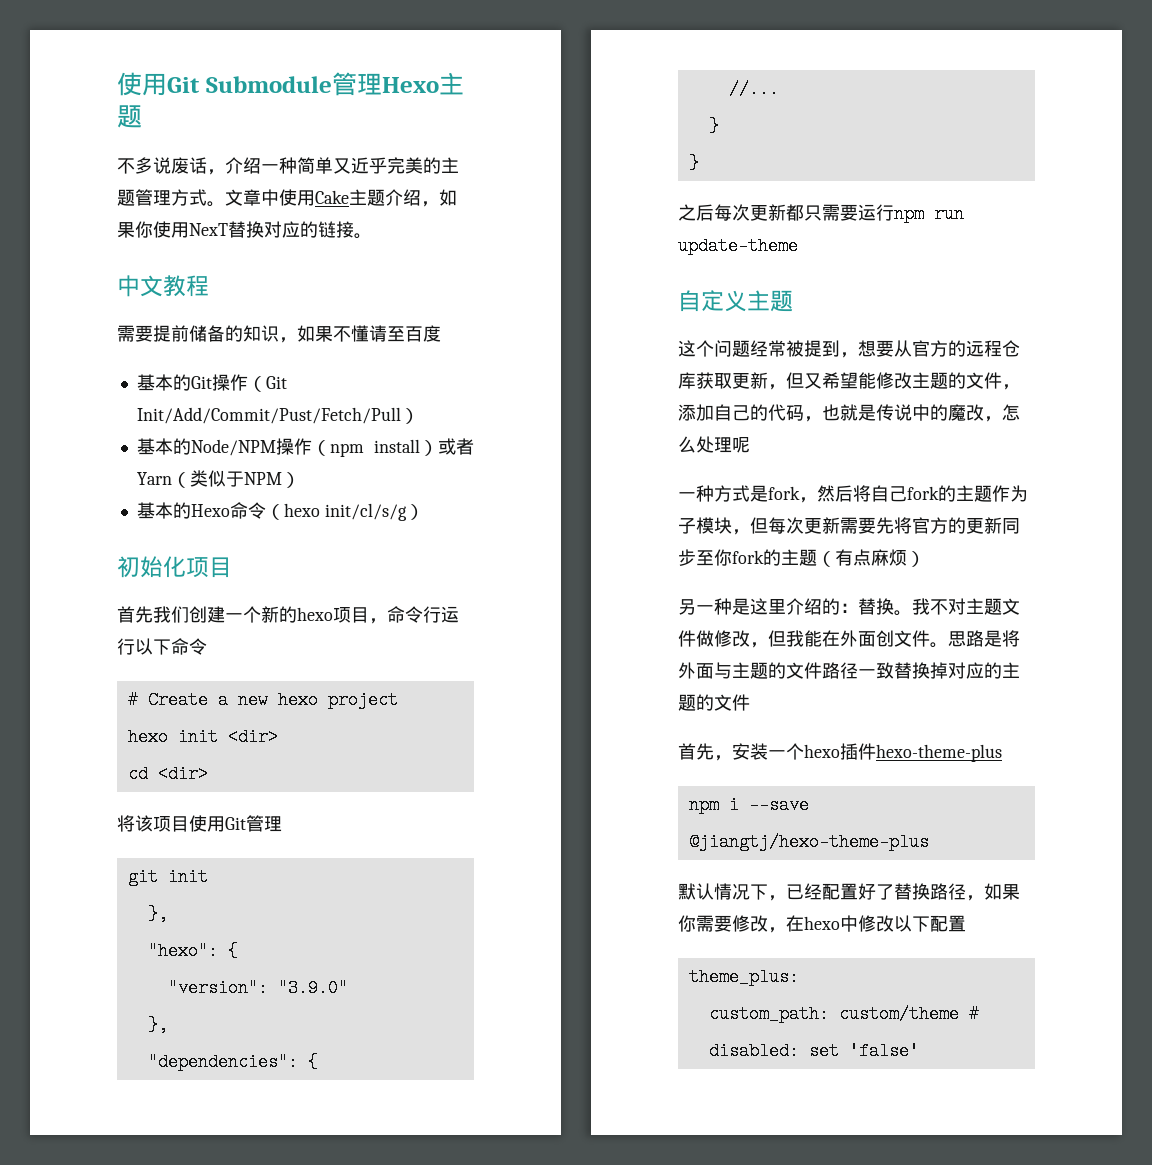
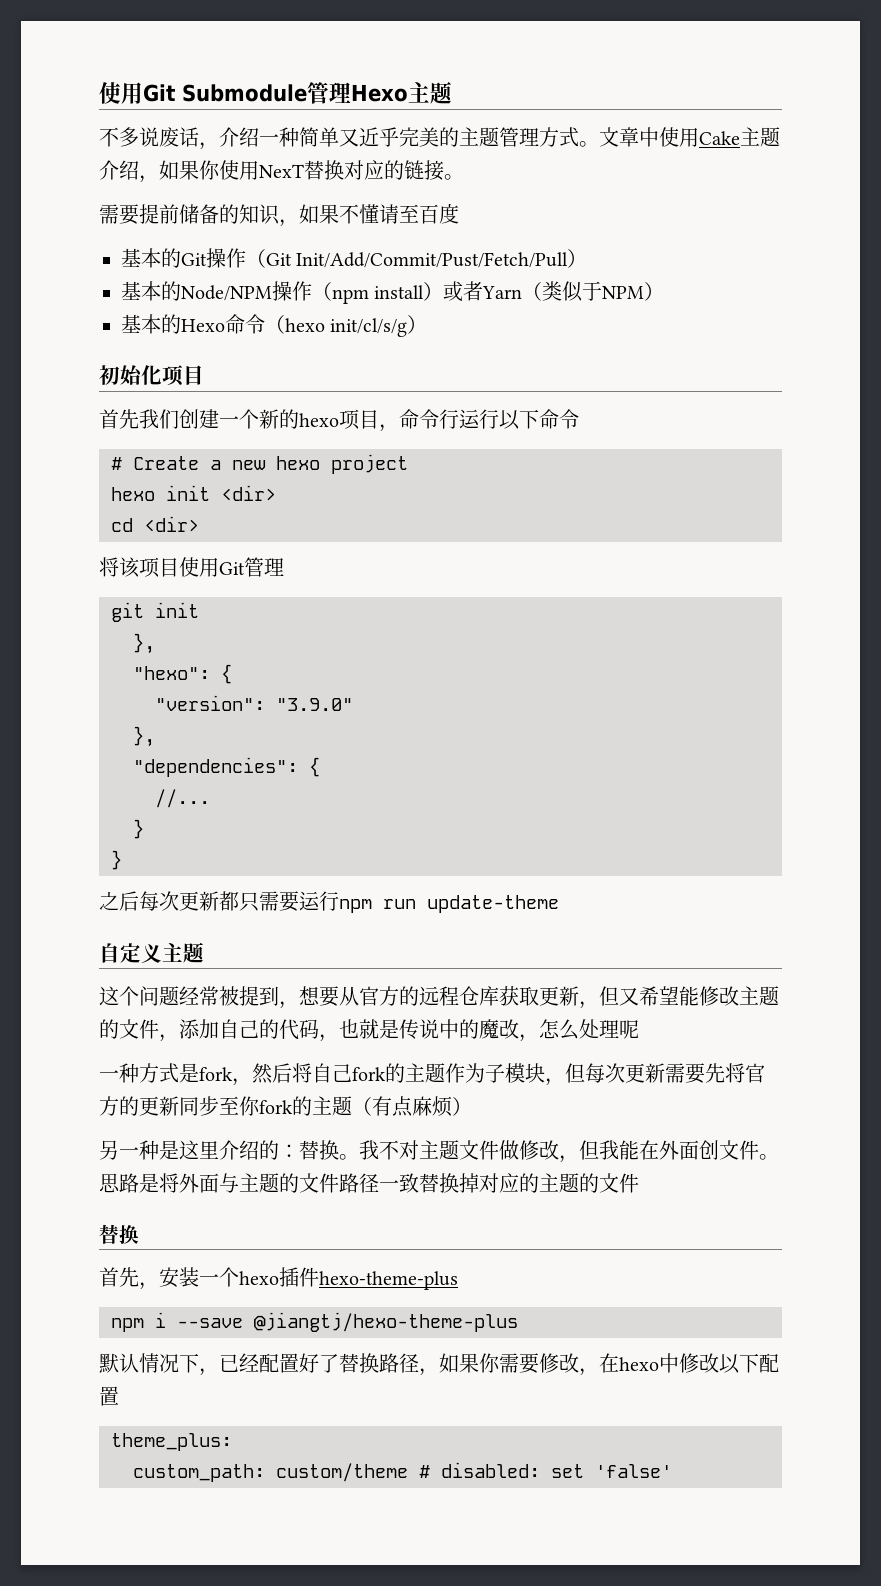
[117,275,209,297] // 中文教程 -> (464, 177) none
(750, 702) none -> [99,1224,139,1244] // 替换

